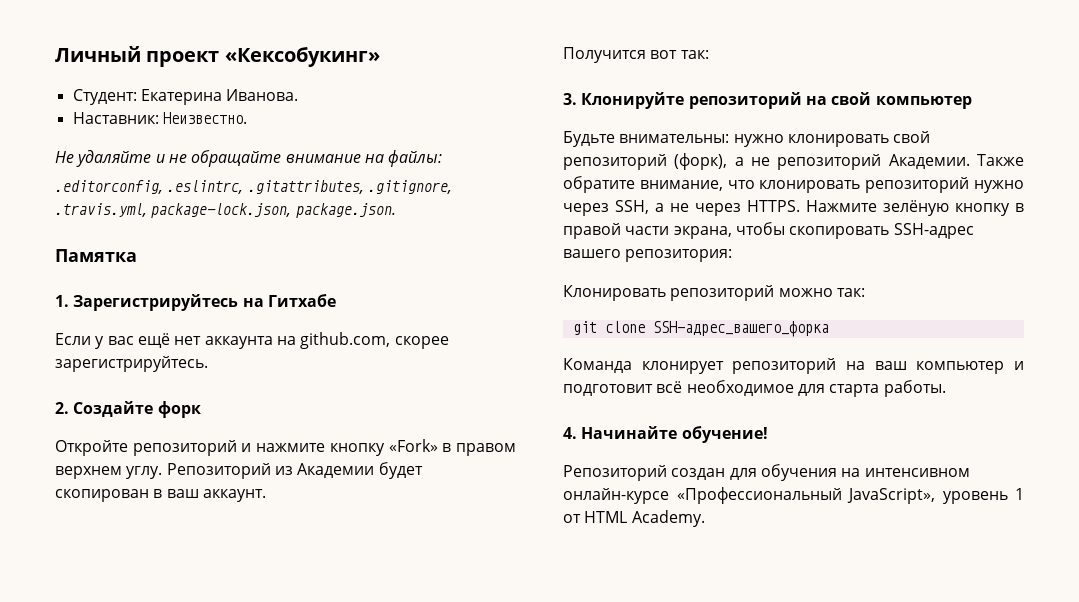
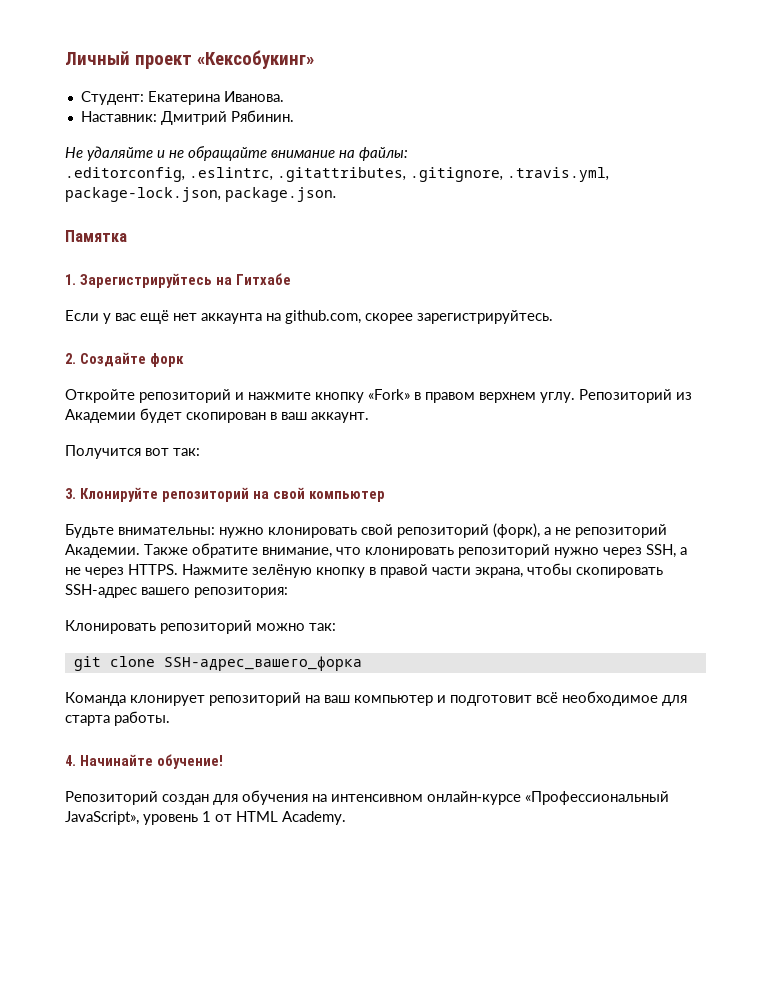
[162,112,247,124] Неизвестно. -> [160,110,294,125] Дмитрий Рябинин.

